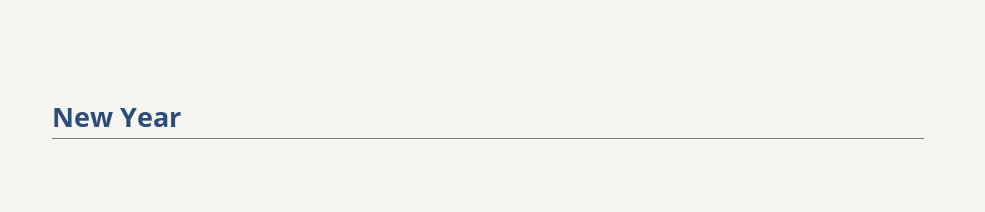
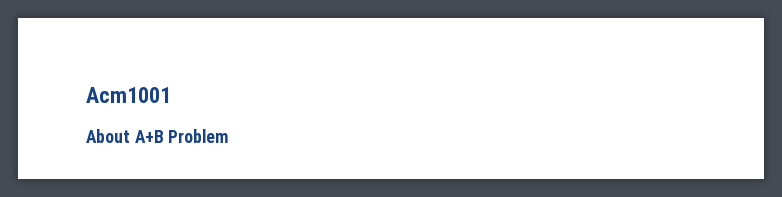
[52,108,182,127] New Year -> [86,87,171,103] [86,129,229,143] Acm1001 // About A+B Problem

